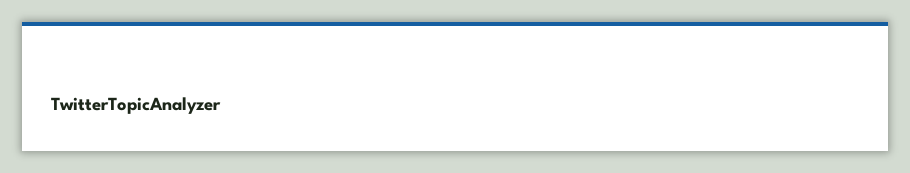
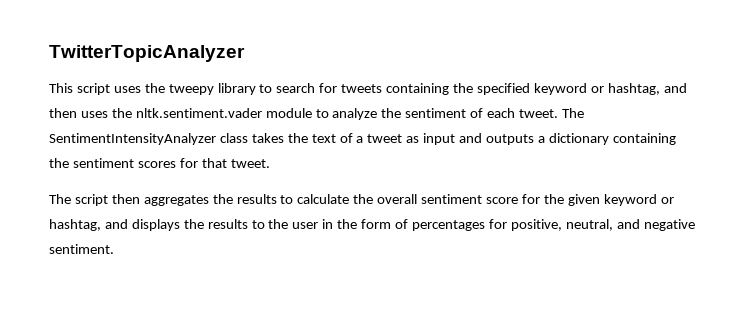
(221, 105) none -> [49,83,687,95] [49,108,584,120] [49,133,676,145] [49,158,270,168] [49,194,674,206] [49,219,695,231] [49,244,114,254] // This script uses the tweepy library to search for tweets containing the specified keyword or hashtag, and then uses the nltk.sentiment.vader module to analyze the sentiment of each tweet. The SentimentIntensityAnalyzer class takes the text of a tweet as input and outputs a dictionary containing the sentiment scores for that tweet. // The script then aggregates the results to calculate the overall sentiment score for the given keyword or hashtag, and displays the results to the user in the form of percentages for positive, neutral, and negative sentiment.

